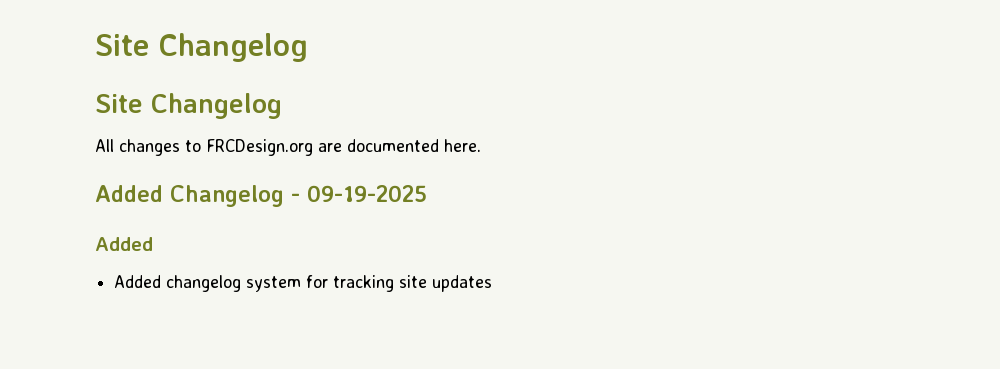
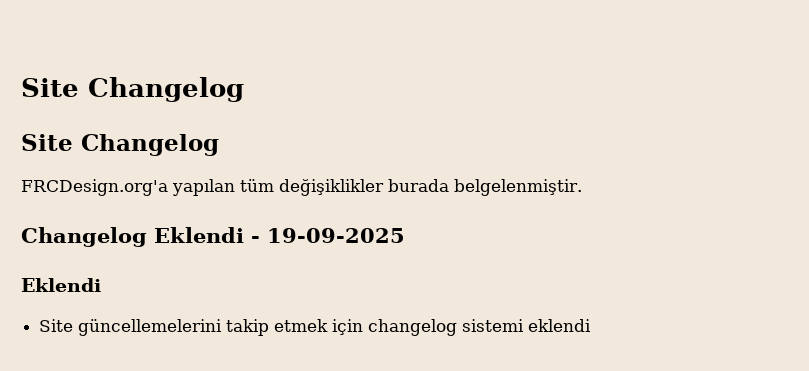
[95,139,481,156] [95,185,427,207] [95,237,153,251] [114,275,493,292] All changes to FRCDesign.org are documented here. // Added Changelog - 09-19-2025 // Added // Added changelog system for tracking site updates -> [21,179,582,196] [21,227,405,247] [21,278,101,292] [39,319,592,336] FRCDesign.org'a yapılan tüm değişiklikler burada belgelenmiştir. // Changelog Eklendi - 19-09-2025 // Eklendi // Site güncellemelerini takip etmek için changelog sistemi eklendi

